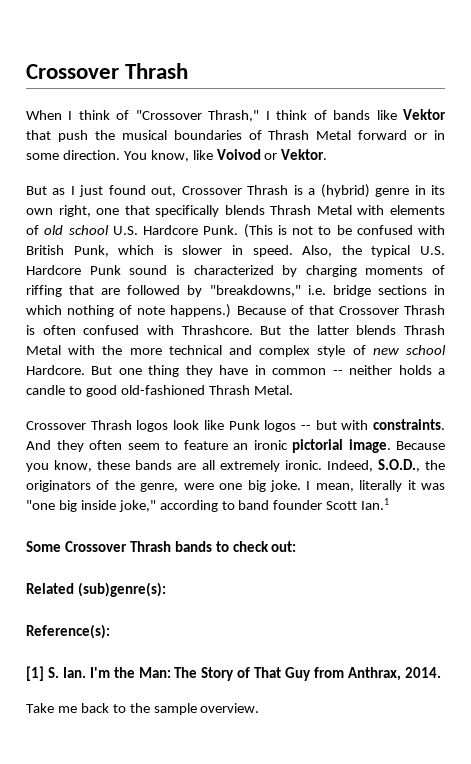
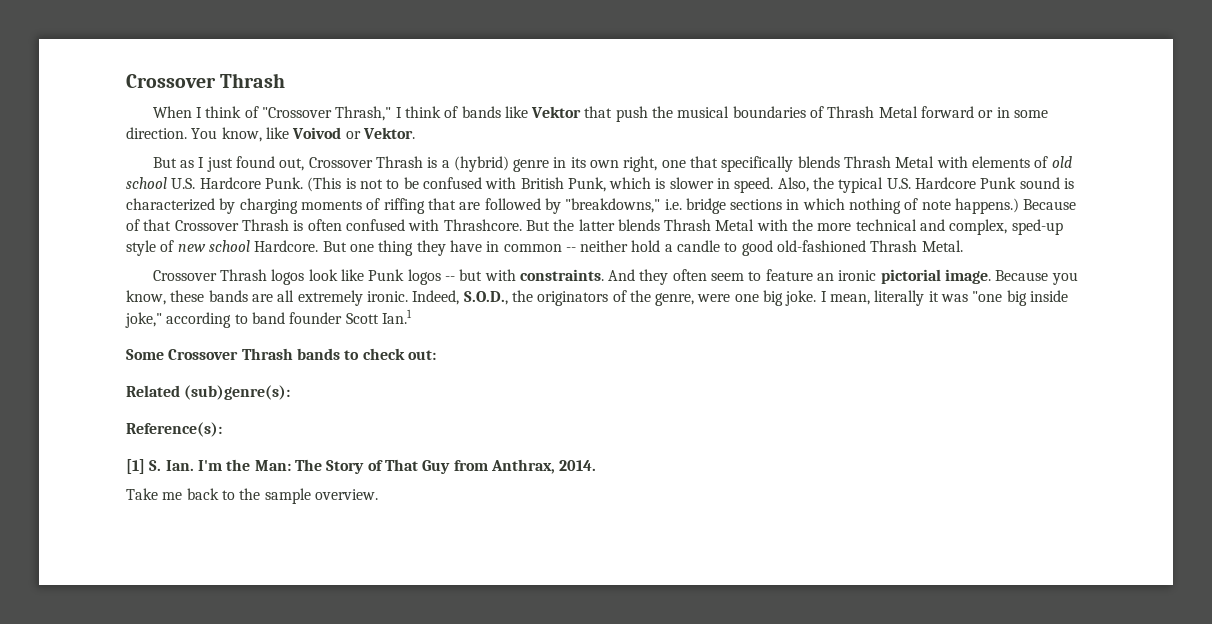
[259,345,311,357] complex -> [949,219,1063,235] complex, sped-up
[398,365,432,375] holds -> [631,240,661,252] hold

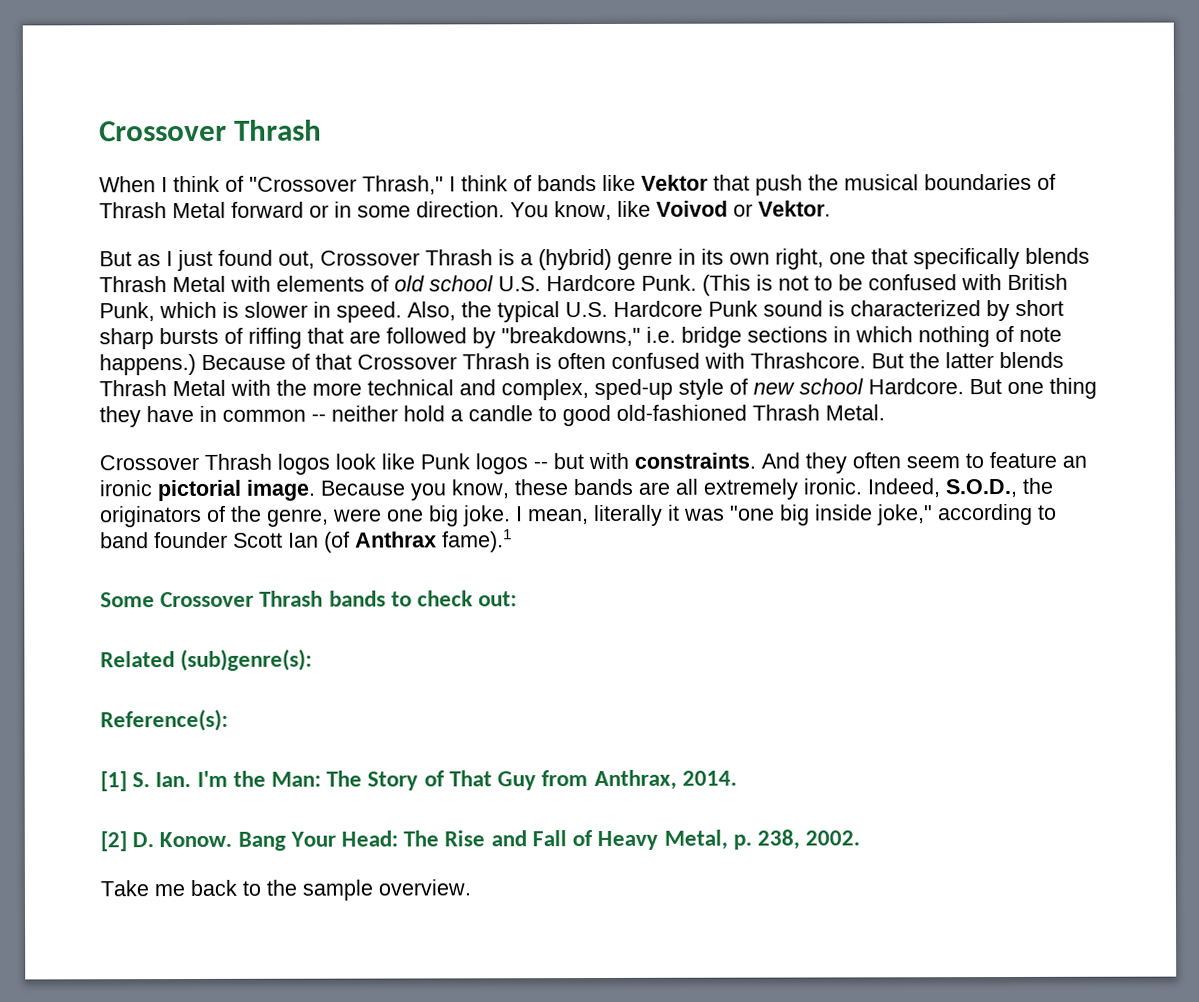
[239,198,362,214] charging moments -> [1015,299,1064,316] [99,327,219,350] short sharp bursts
[381,309,412,324] Ian.1 -> [288,529,512,553] Ian (of Anthrax fame).1
(597, 465) none -> [100,829,861,852] // [2] D. Konow. Bang Your Head: The Rise and Fall of Heavy Metal, p. 238, 2002.

